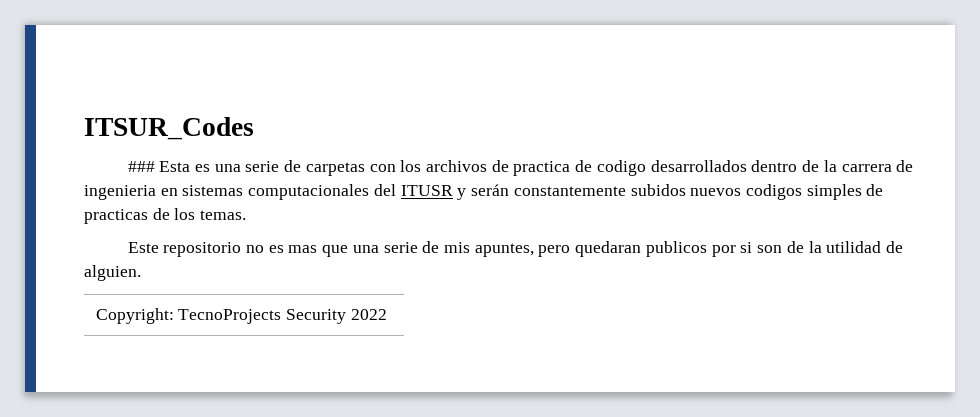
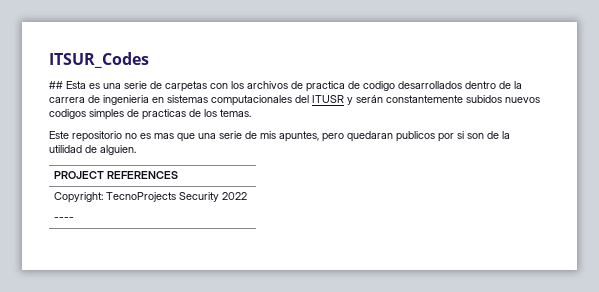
[127,161,155,172] ### -> [49,81,63,89] ##
(141, 273) none -> [53,171,178,179] // PROJECT REFERENCES
(387, 314) none -> [53,217,74,221] // ----

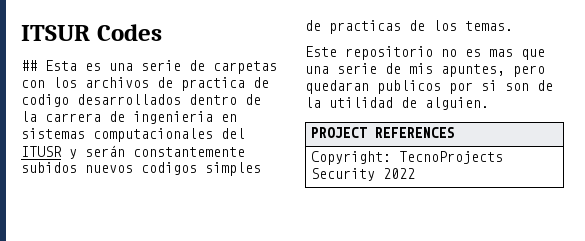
[49,52,149,68] ITSUR_Codes -> [21,24,162,41] ITSUR Codes
[53,217,74,221] // ---- -> (416, 173) none

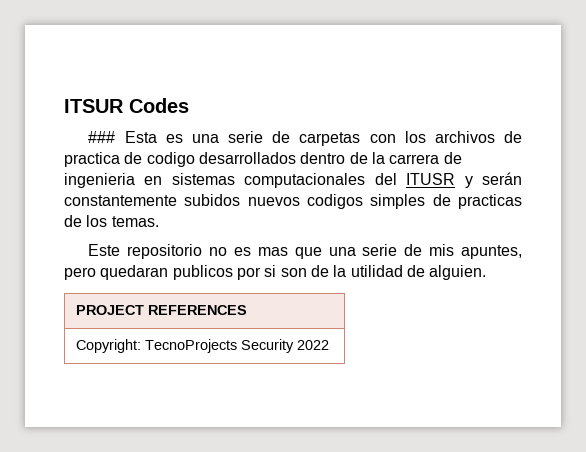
[21,60,37,71] ## -> [88,131,116,143] ###

